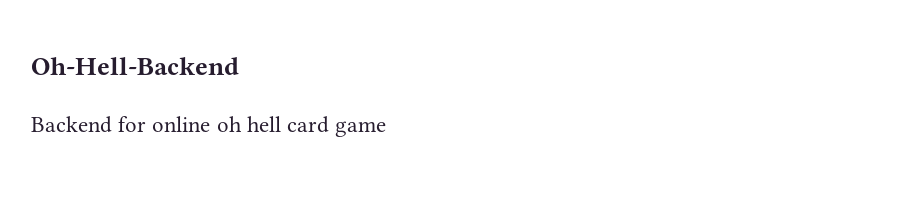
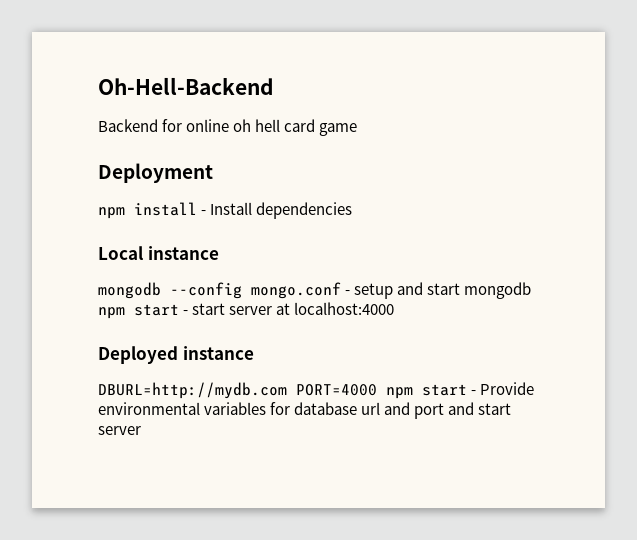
(387, 129) none -> [98,163,213,183] [98,202,353,219] [98,246,219,260] [98,282,532,299] [98,302,395,319] [98,346,254,364] [98,382,535,399] [98,402,512,419] [98,426,141,435] // Deployment // npm install - Install dependencies // Local instance // mongodb --config mongo.conf - setup and start mongodb npm start - start server at localhost:4000 // Deployed instance // DBURL=http://mydb.com PORT=4000 npm start - Provide environmental variables for database url and port and start server

